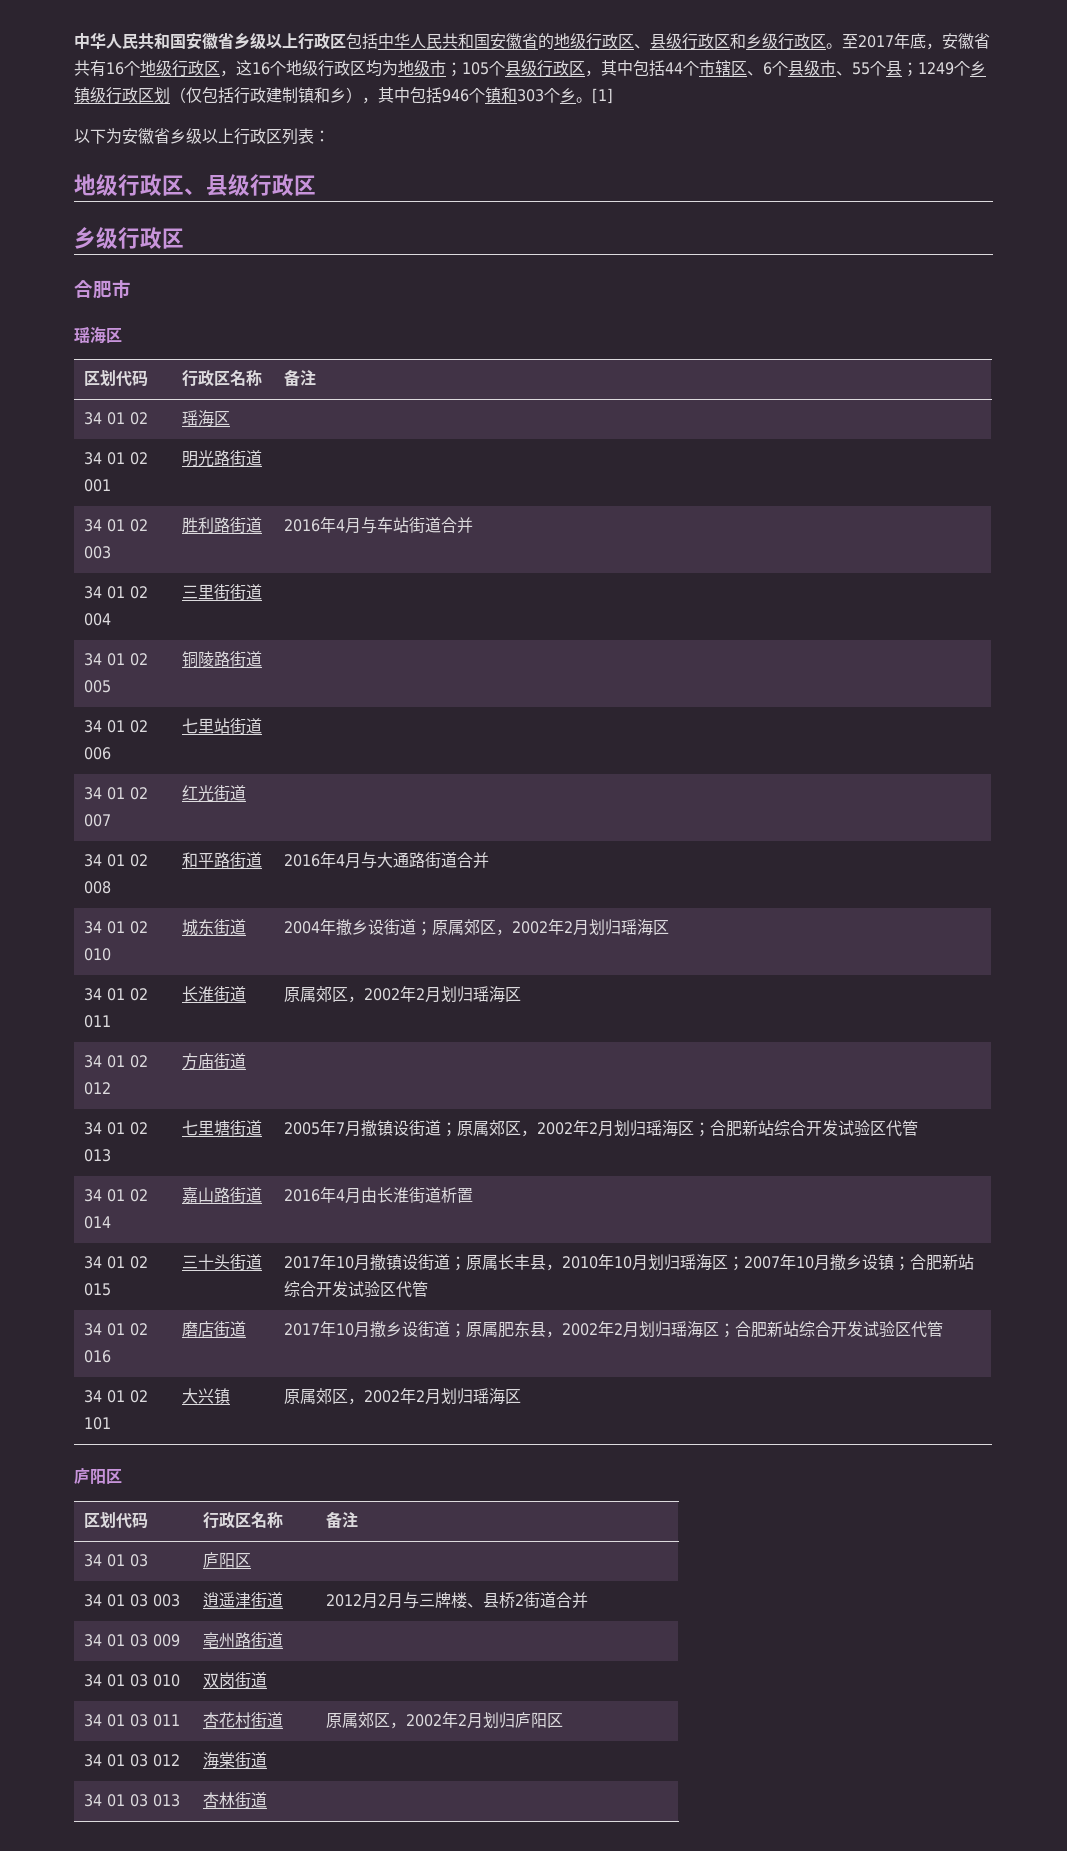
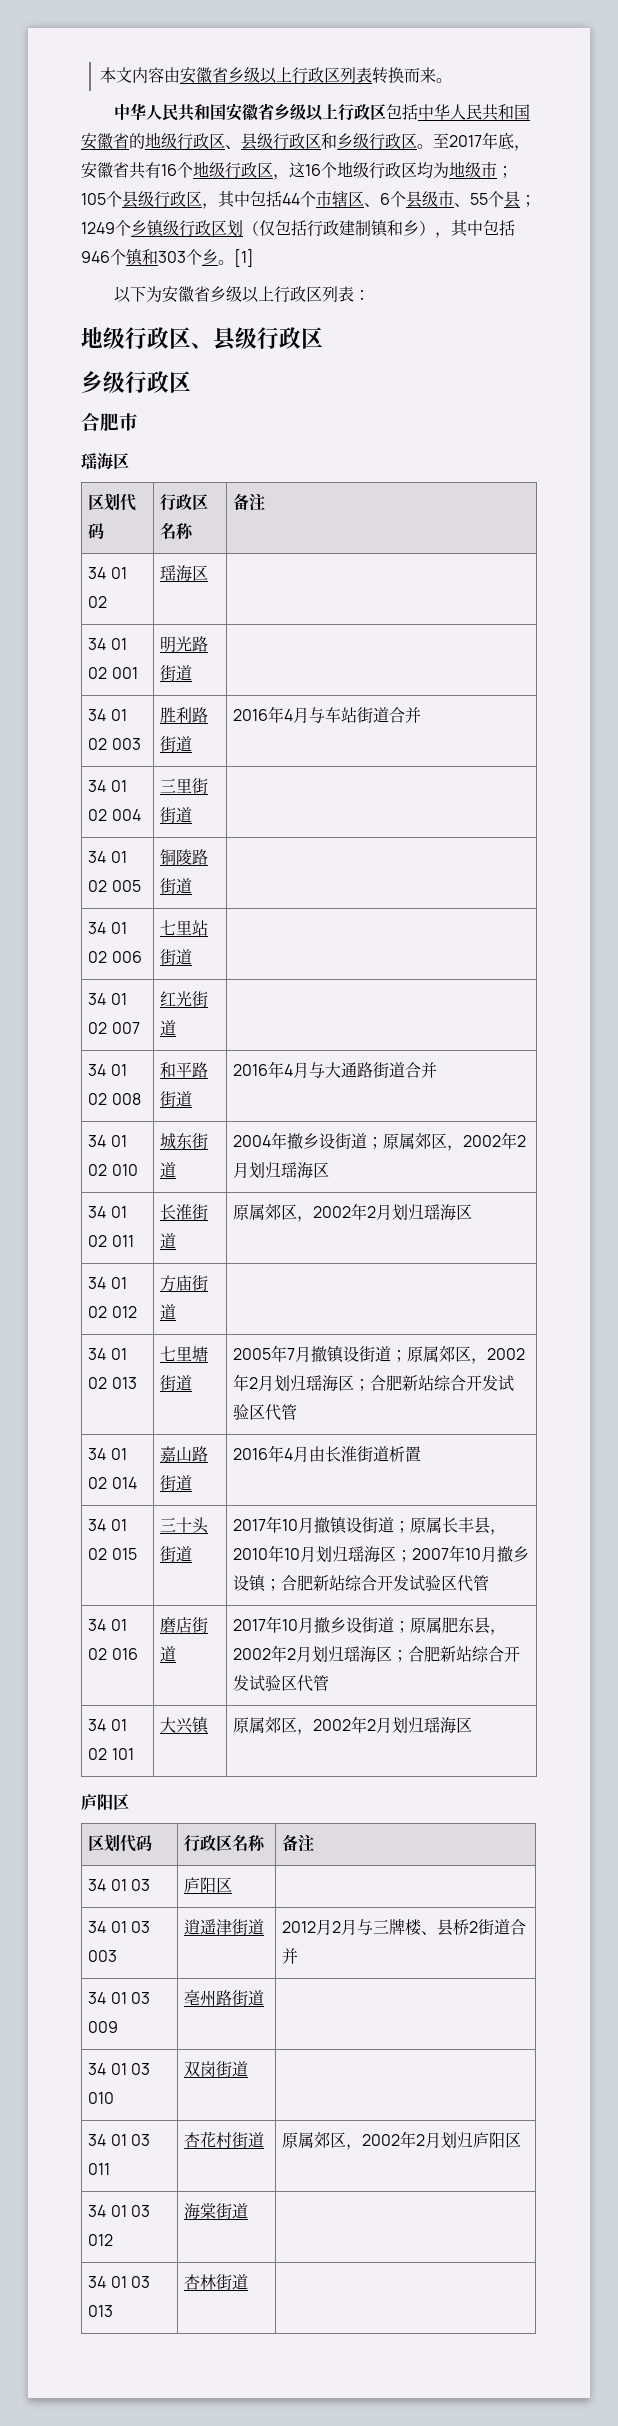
(74, 41) none -> [100,67,453,84] 本文内容由安徽省乡级以上行政区列表转换而来。 //

